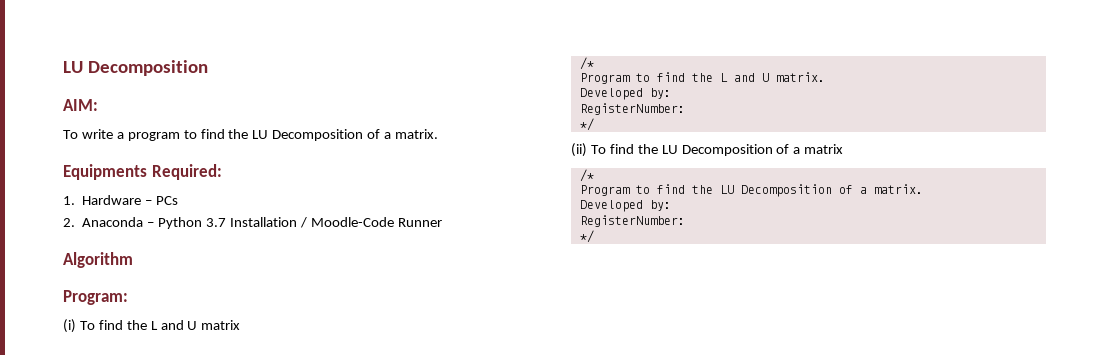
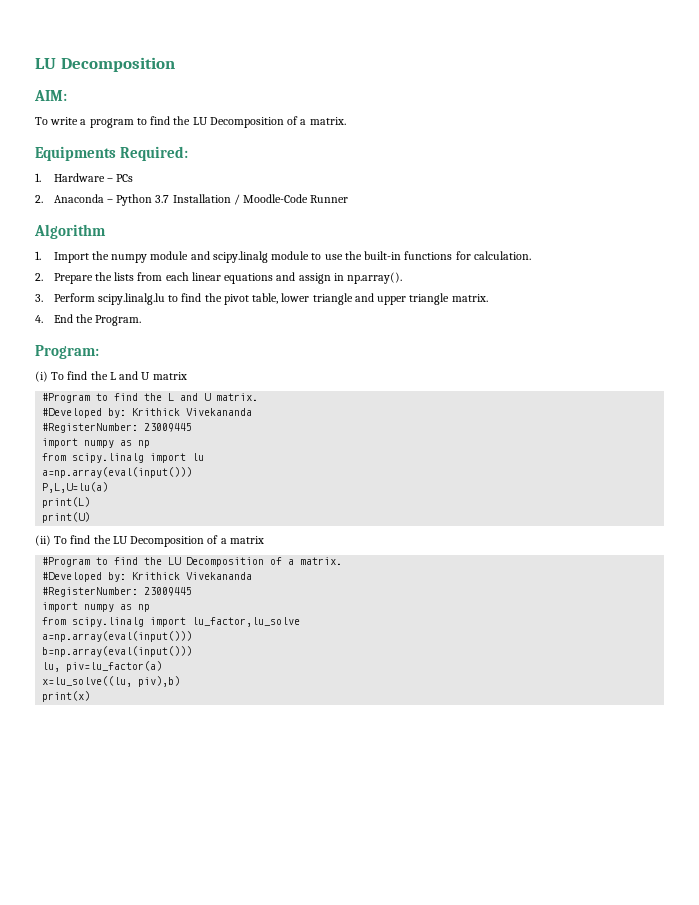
(133, 260) none -> [35,251,531,263] [35,272,403,284] [35,293,488,305] [35,314,142,326] // 1. Import the numpy module and scipy.linalg module to use the built-in functions for calculation. // 2. Prepare the lists from each linear equations and assign in np.array(). // 3. Perform scipy.linalg.lu to find the pivot table, lower triangle and upper triangle matrix. // 4. End the Program.
[579,57,594,70] [579,73,630,84] /* // Program -> [42,393,91,403] #Program
[579,88,671,100] [579,103,685,115] [579,118,594,131] Developed by: // RegisterNumber: // */ -> [42,408,253,418] [42,423,193,433] [42,438,151,448] [42,453,205,463] [42,467,193,478] [42,482,109,493] [42,497,91,508] [42,512,91,523] #Developed by: Krithick Vivekananda // #RegisterNumber: 23009445 // import numpy as np // from scipy.linalg import lu // a=np.array(eval(input())) // P,L,U=lu(a) // print(L) // print(U)
[579,169,594,182] [579,184,923,197] [579,200,671,212] [579,215,685,227] [579,230,594,243] /* // Program to find the LU Decomposition of a matrix. // Developed by: // RegisterNumber: // */ -> [42,557,343,567] [42,572,253,582] [42,587,193,597] [42,602,151,612] [42,617,301,627] [42,631,193,642] [42,646,193,657] [42,661,163,672] [42,676,181,687] [42,691,91,702] #Program to find the LU Decomposition of a matrix. // #Developed by: Krithick Vivekananda // #RegisterNumber: 23009445 // import numpy as np // from scipy.linalg import lu_factor,lu_solve // a=np.array(eval(input())) // b=np.array(eval(input())) // lu, piv=lu_factor(a) // x=lu_solve((lu, piv),b) // print(x)

